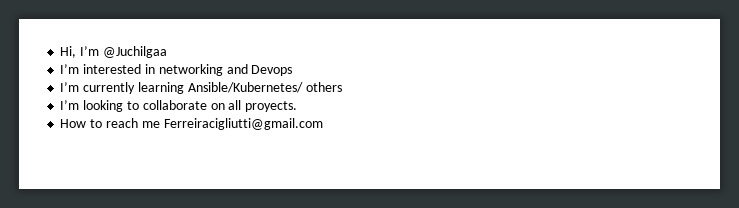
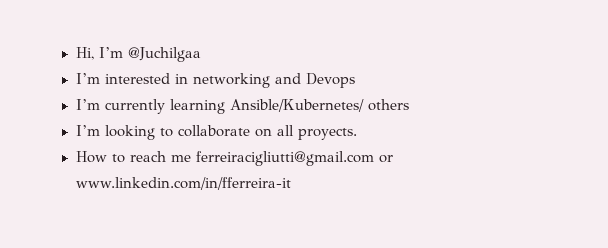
[163,118,323,130] Ferreiracigliutti@gmail.com -> [195,151,393,166] [75,177,292,190] ferreiracigliutti@gmail.com or www.linkedin.com/in/fferreira-it

